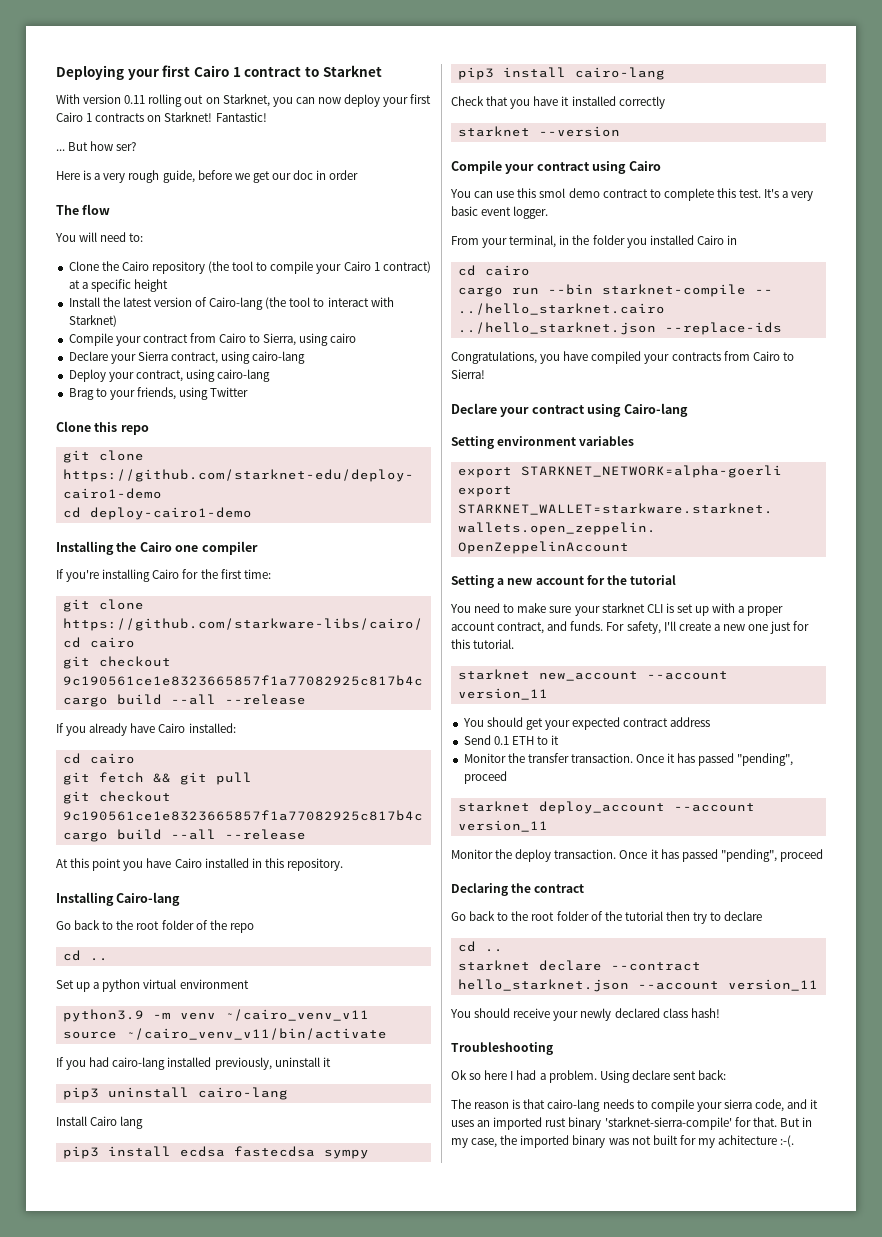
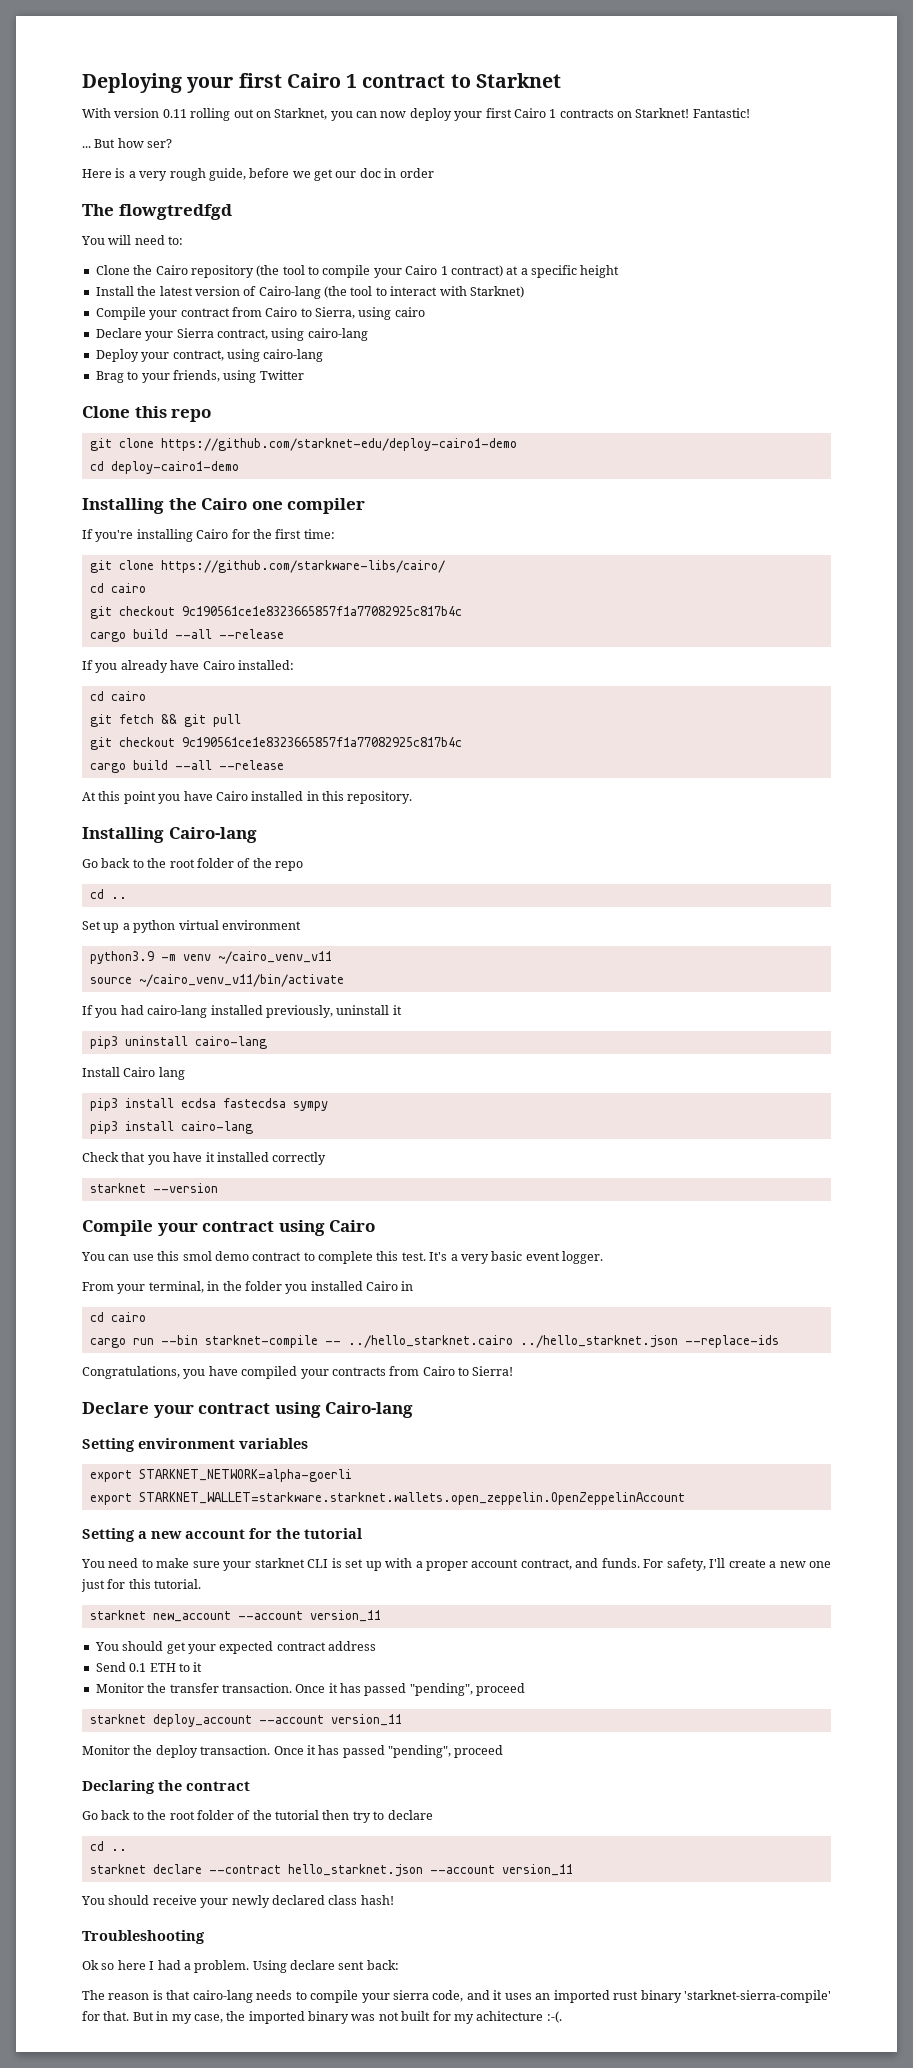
[82,204,111,215] flow -> [118,204,232,220] flowgtredfgd

